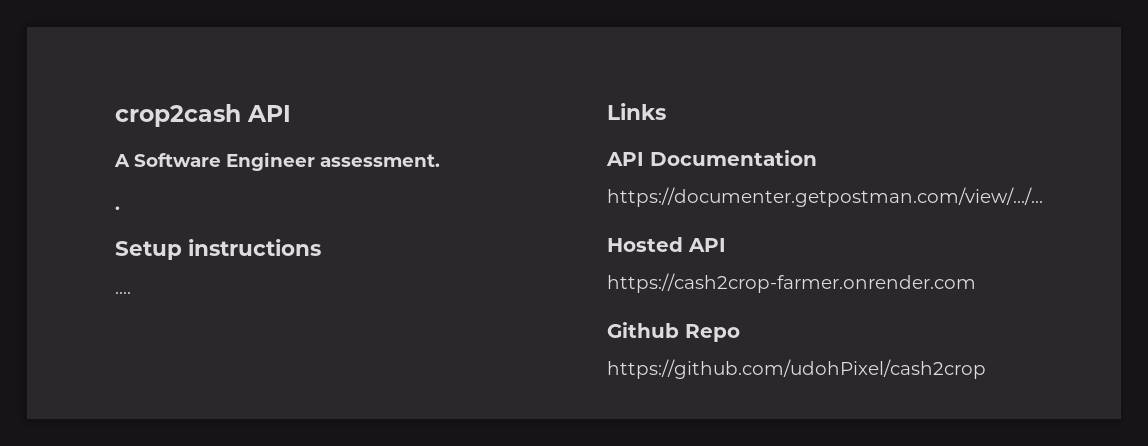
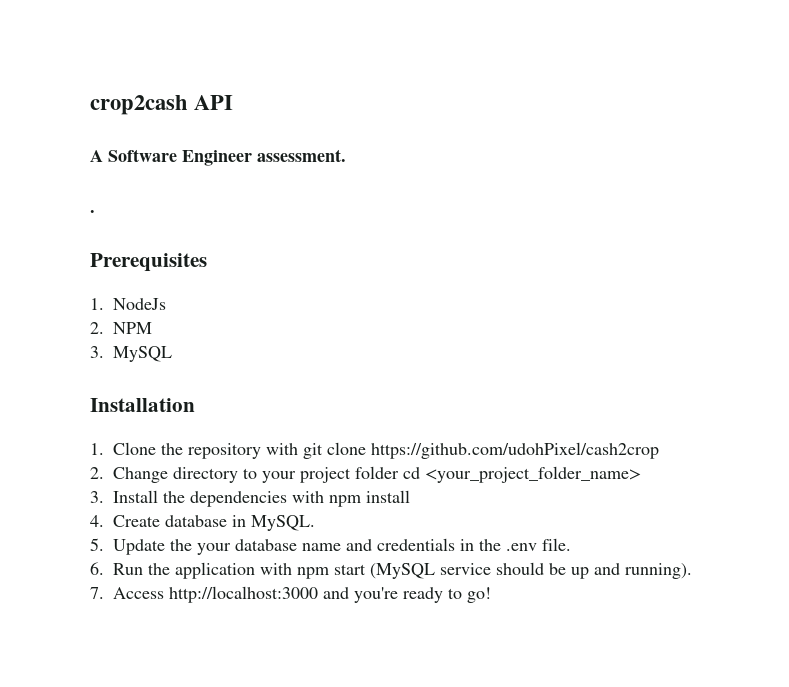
[115,239,321,260] [115,291,131,294] [607,103,666,120] [606,150,817,166] [607,187,1043,207] [607,237,726,252] [607,273,976,293] [607,322,740,342] [607,359,986,379] Setup instructions // .... // Links // API Documentation // https://documenter.getpostman.com/view/.../... // Hosted API // https://cash2crop-farmer.onrender.com // Github Repo // https://github.com/udohPixel/cash2crop -> [90,253,207,272] [90,298,166,310] [90,322,152,334] [90,346,172,362] [90,398,195,412] [90,442,659,459] [90,466,641,483] [90,490,410,507] [90,515,315,531] [90,538,571,555] [90,562,692,579] [90,586,491,603] Prerequisites // 1. NodeJs // 2. NPM // 3. MySQL // Installation // 1. Clone the repository with git clone https://github.com/udohPixel/cash2crop // 2. Change directory to your project folder cd <your_project_folder_name> // 3. Install the dependencies with npm install // 4. Create database in MySQL. // 5. Update the your database name and credentials in the .env file. // 6. Run the application with npm start (MySQL service should be up and running). // 7. Access http://localhost:3000 and you're ready to go!

